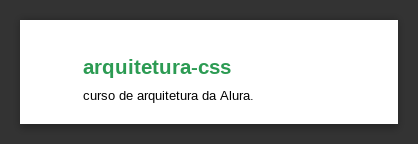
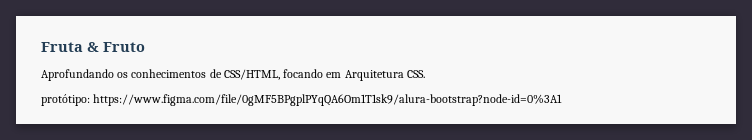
[83,59,231,78] [83,91,254,103] arquitetura-css // curso de arquitetura da Alura. -> [41,42,145,52] [41,69,425,81] [41,94,563,106] Fruta & Fruto // Aprofundando os conhecimentos de CSS/HTML, focando em Arquitetura CSS. // protótipo: https://www.figma.com/file/0gMF5BPgplPYqQA6Om1T1sk9/alura-bootstrap?node-id=0%3A1

